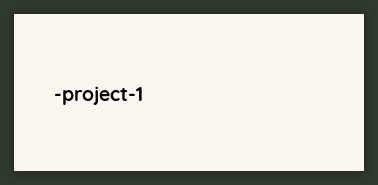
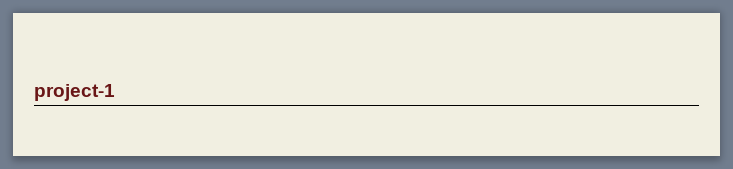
[54,86,143,105] -project-1 -> [34,84,115,101] project-1

